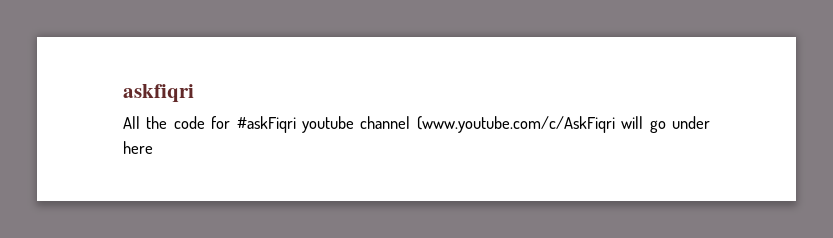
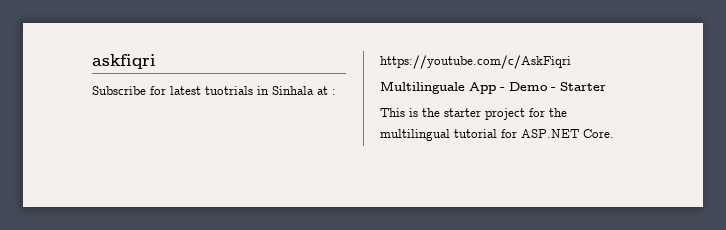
[123,116,710,133] [123,141,153,154] All the code for #askFiqri youtube channel (www.youtube.com/c/AskFiqri will go under here -> [92,86,336,95] [380,55,571,69] [380,81,606,94] [380,108,567,120] [380,129,614,141] Subscribe for latest tuotrials in Sinhala at : https://youtube.com/c/AskFiqri // Multilinguale App - Demo - Starter // This is the starter project for the multilingual tutorial for ASP.NET Core.

